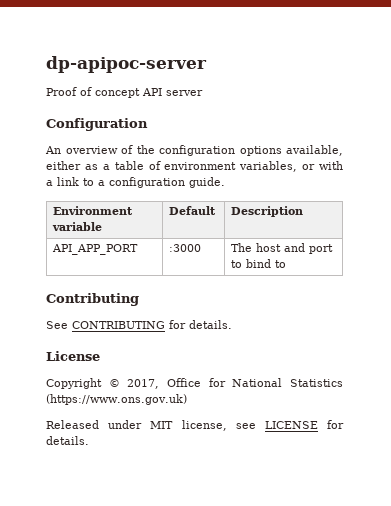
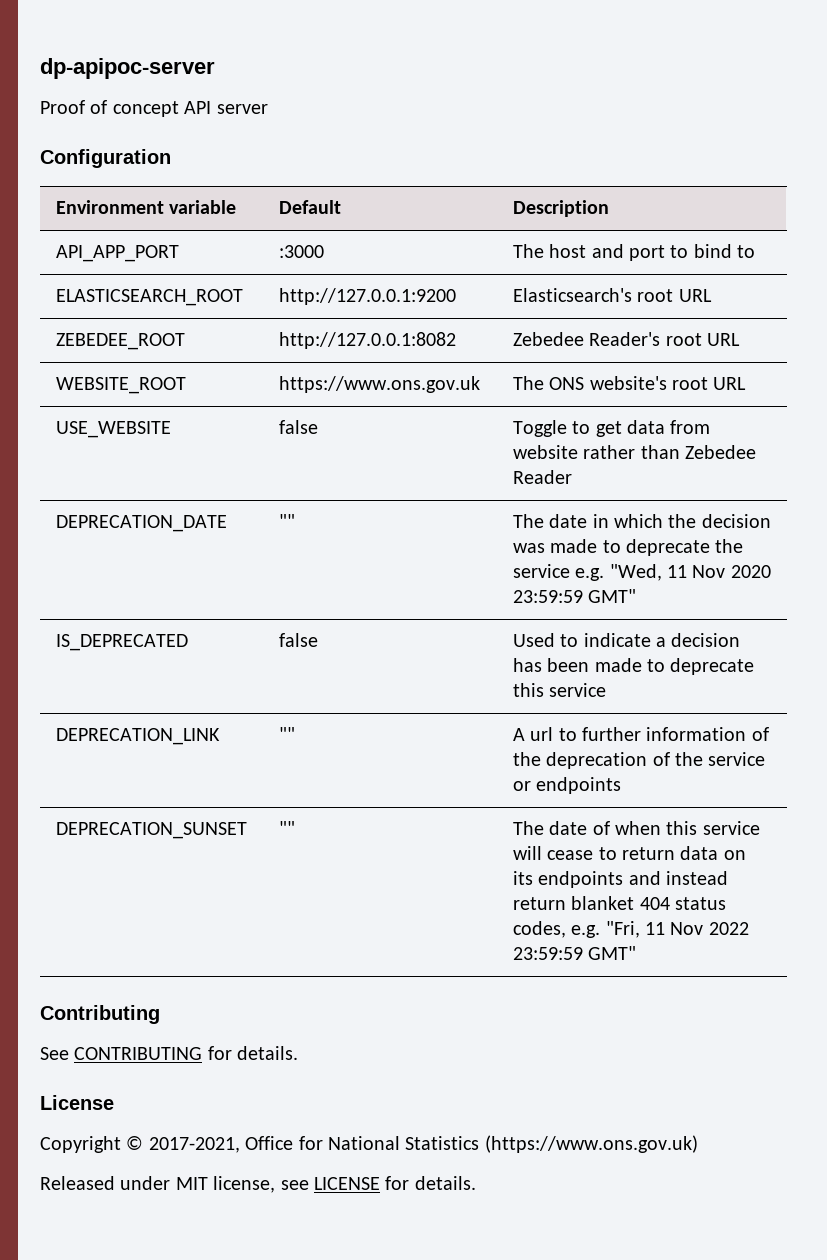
[45,145,343,156] [46,161,343,172] [46,177,225,188] // An overview of the configuration options available, either as a table of environment variables, or with a link to a configuration guide. -> (171, 158) none
(287, 264) none -> [55,289,243,306] [278,288,456,305] [512,288,712,302] [55,333,185,350] [278,332,456,349] [512,332,741,346] [55,377,186,394] [278,376,480,393] [512,376,747,390] [55,421,171,438] [278,420,318,434] [512,420,711,437] [512,445,757,459] [512,470,572,484] [55,515,227,532] [278,514,295,528] [512,514,771,528] [512,539,744,556] [512,564,771,581] [512,589,637,603] [55,634,188,651] [278,633,318,647] [512,633,741,647] [512,658,755,675] [512,683,607,697] [55,728,220,745] [278,727,295,741] [512,727,769,741] [512,752,766,769] [512,777,622,794] [55,822,247,839] [278,821,295,835] [512,821,760,835] [512,846,746,860] [512,871,729,888] [512,896,727,910] [512,921,749,938] [512,946,637,960] // ELASTICSEARCH_ROOT | http://127.0.0.1:9200 | Elasticsearch's root URL // ZEBEDEE_ROOT | http://127.0.0.1:8082 | Zebedee Reader's root URL // WEBSITE_ROOT | https://www.ons.gov.uk | The ONS website's root URL // USE_WEBSITE | false | Toggle to get data from website rather than Zebedee Reader // DEPRECATION_DATE | "" | The date in which the decision was made to deprecate the service e.g. "Wed, 11 Nov 2020 23:59:59 GMT" // IS_DEPRECATED | false | Used to indicate a decision has been made to deprecate this service // DEPRECATION_LINK | "" | A url to further information of the deprecation of the service or endpoints // DEPRECATION_SUNSET | "" | The date of when this service will cease to return data on its endpoints and instead return blanket 404 status codes, e.g. "Fri, 11 Nov 2022 23:59:59 GMT"
[127,379,160,389] 2017, -> [148,1137,240,1153] 2017-2021,

